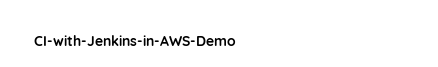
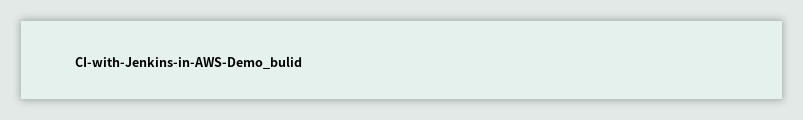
[34,35,236,46] CI-with-Jenkins-in-AWS-Demo -> [75,56,302,69] CI-with-Jenkins-in-AWS-Demo_bulid

